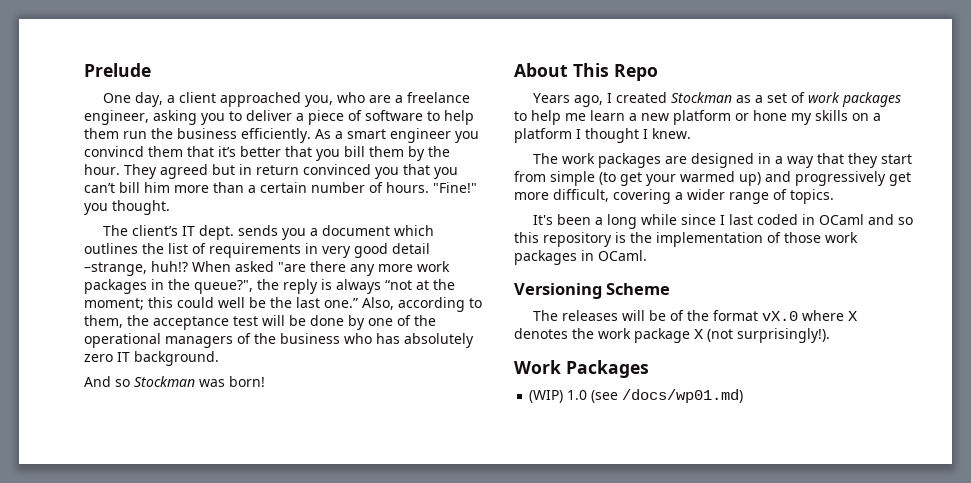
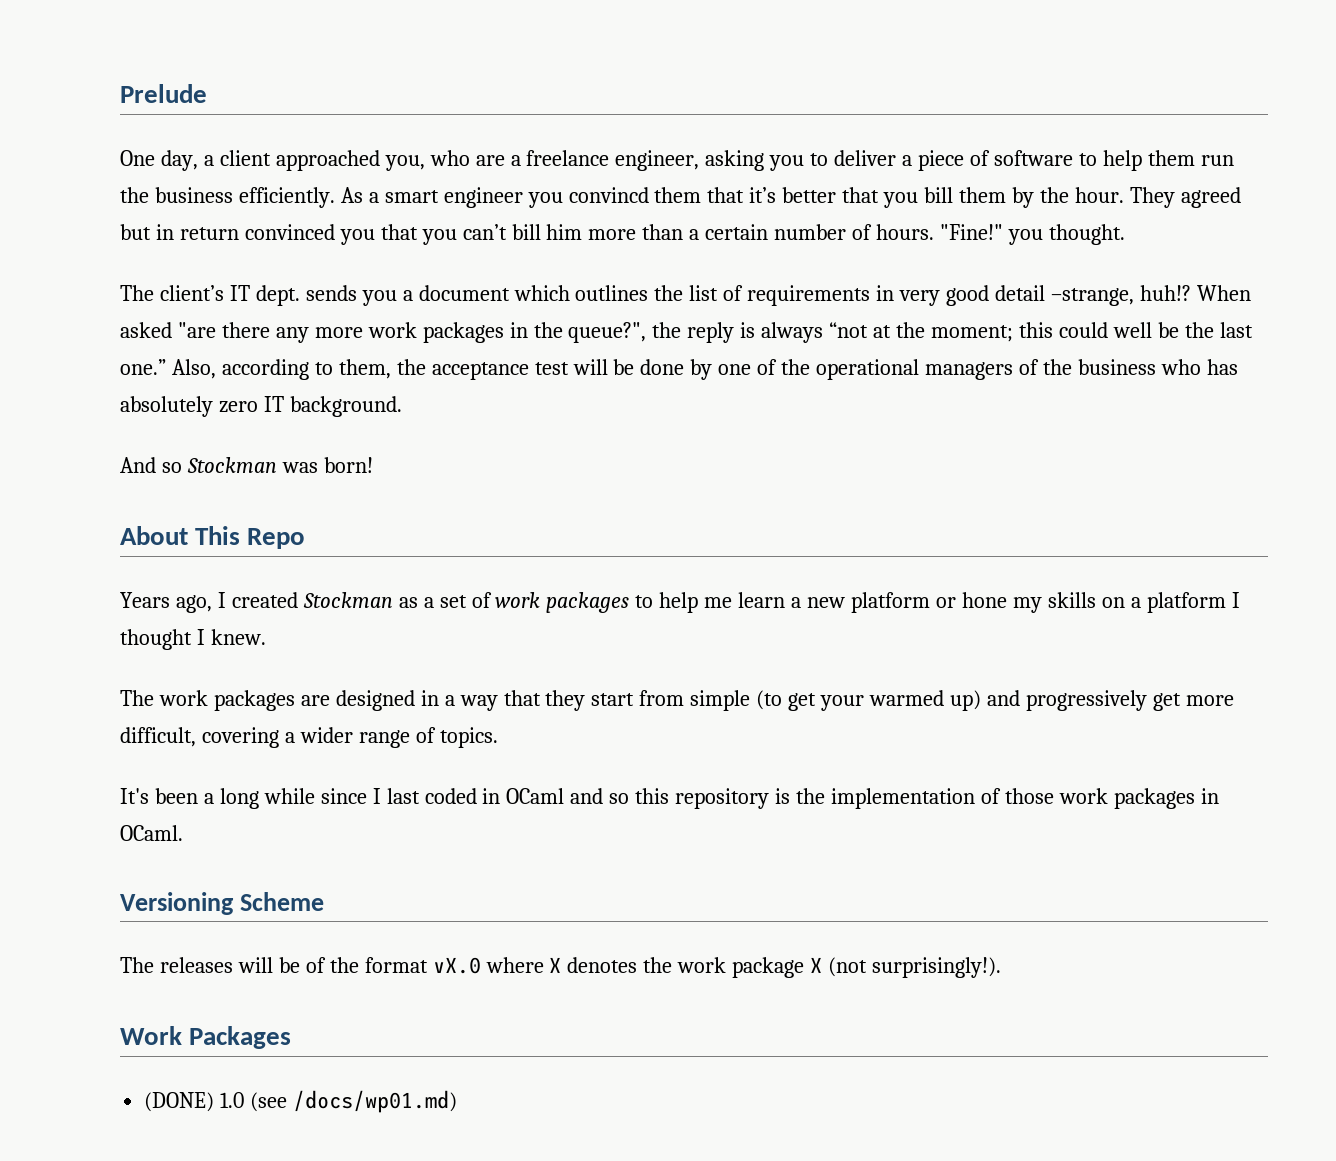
[529,390,564,403] (WIP) -> [144,1092,215,1112] (DONE)

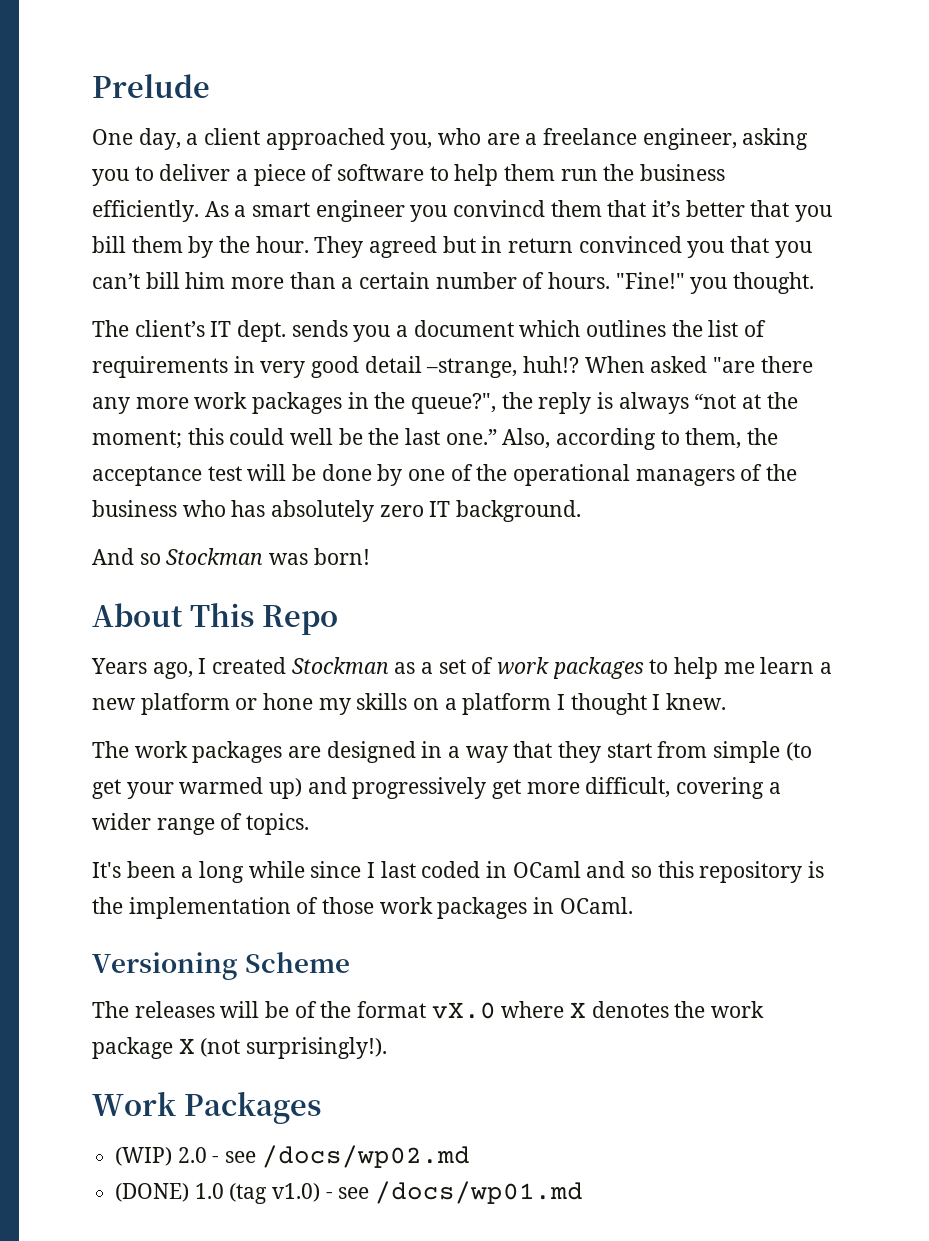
[144,1090,458,1113] (DONE) 1.0 (see /docs/wp01.md) -> [115,1145,470,1168] [115,1181,584,1204] (WIP) 2.0 - see /docs/wp02.md // (DONE) 1.0 (tag v1.0) - see /docs/wp01.md

